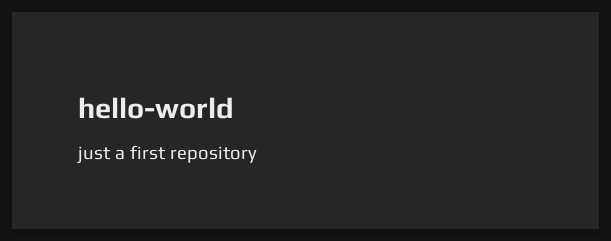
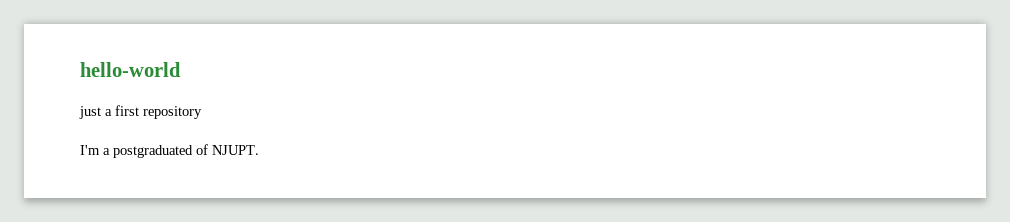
(257, 154) none -> [80,144,259,158] // I'm a postgraduated of NJUPT.

